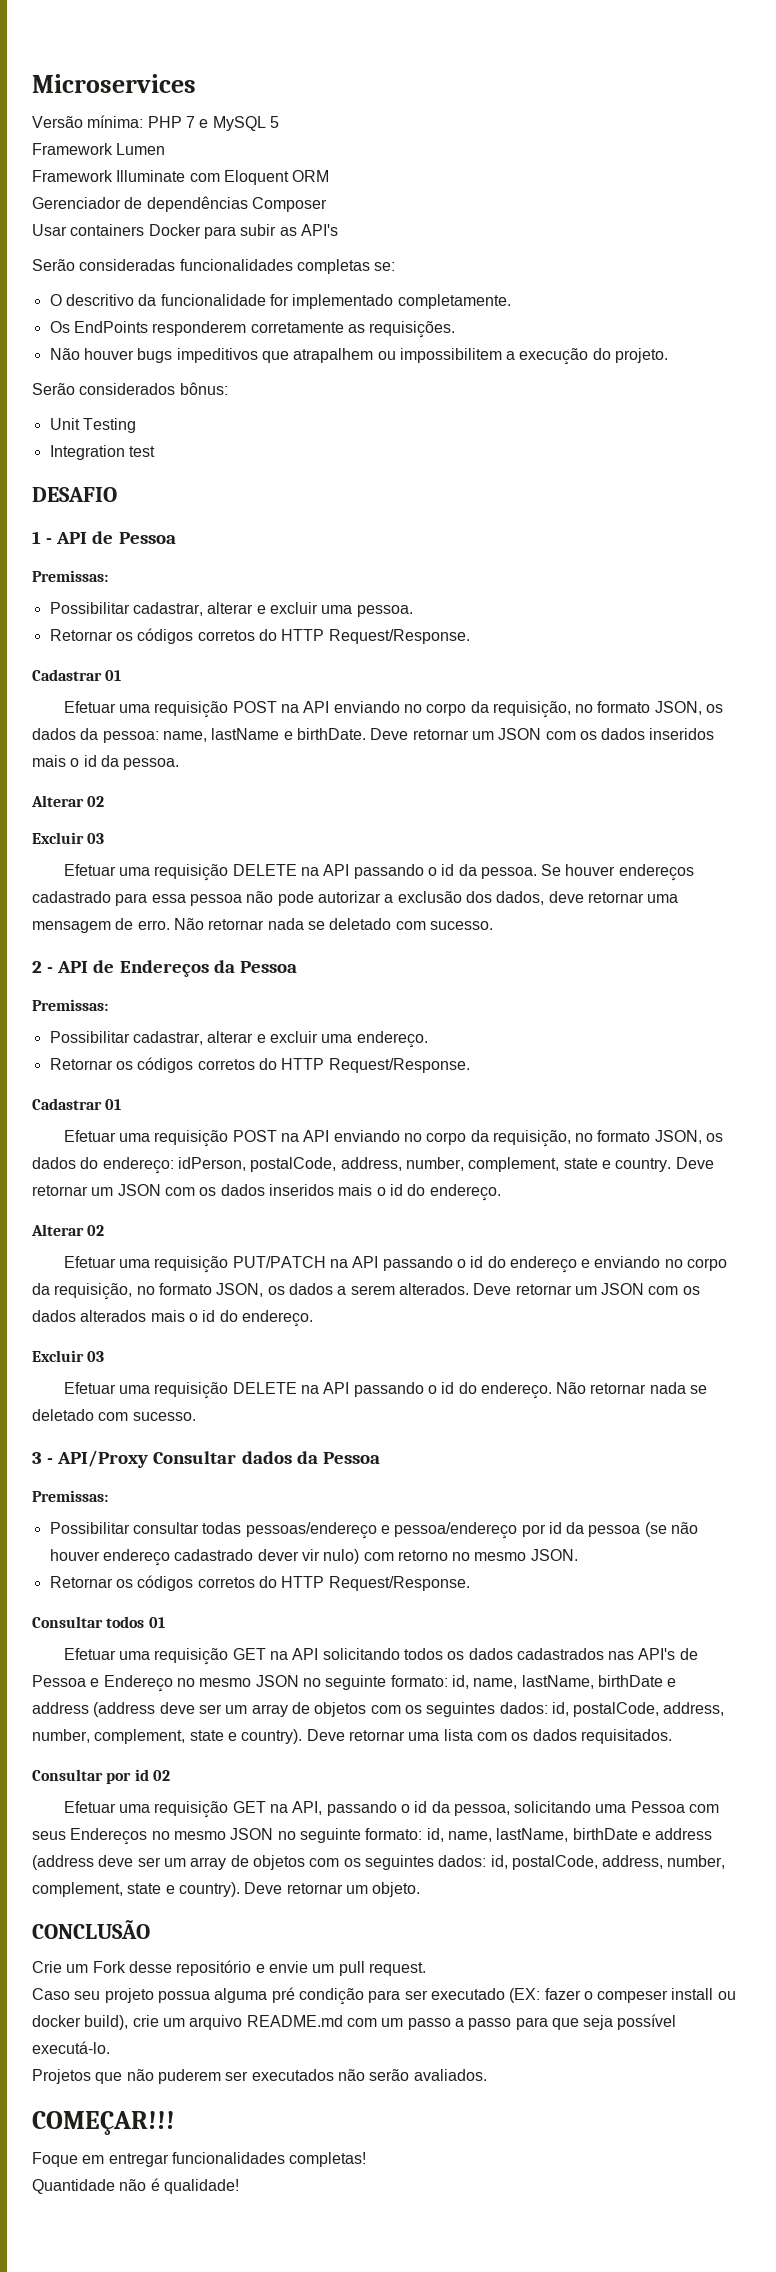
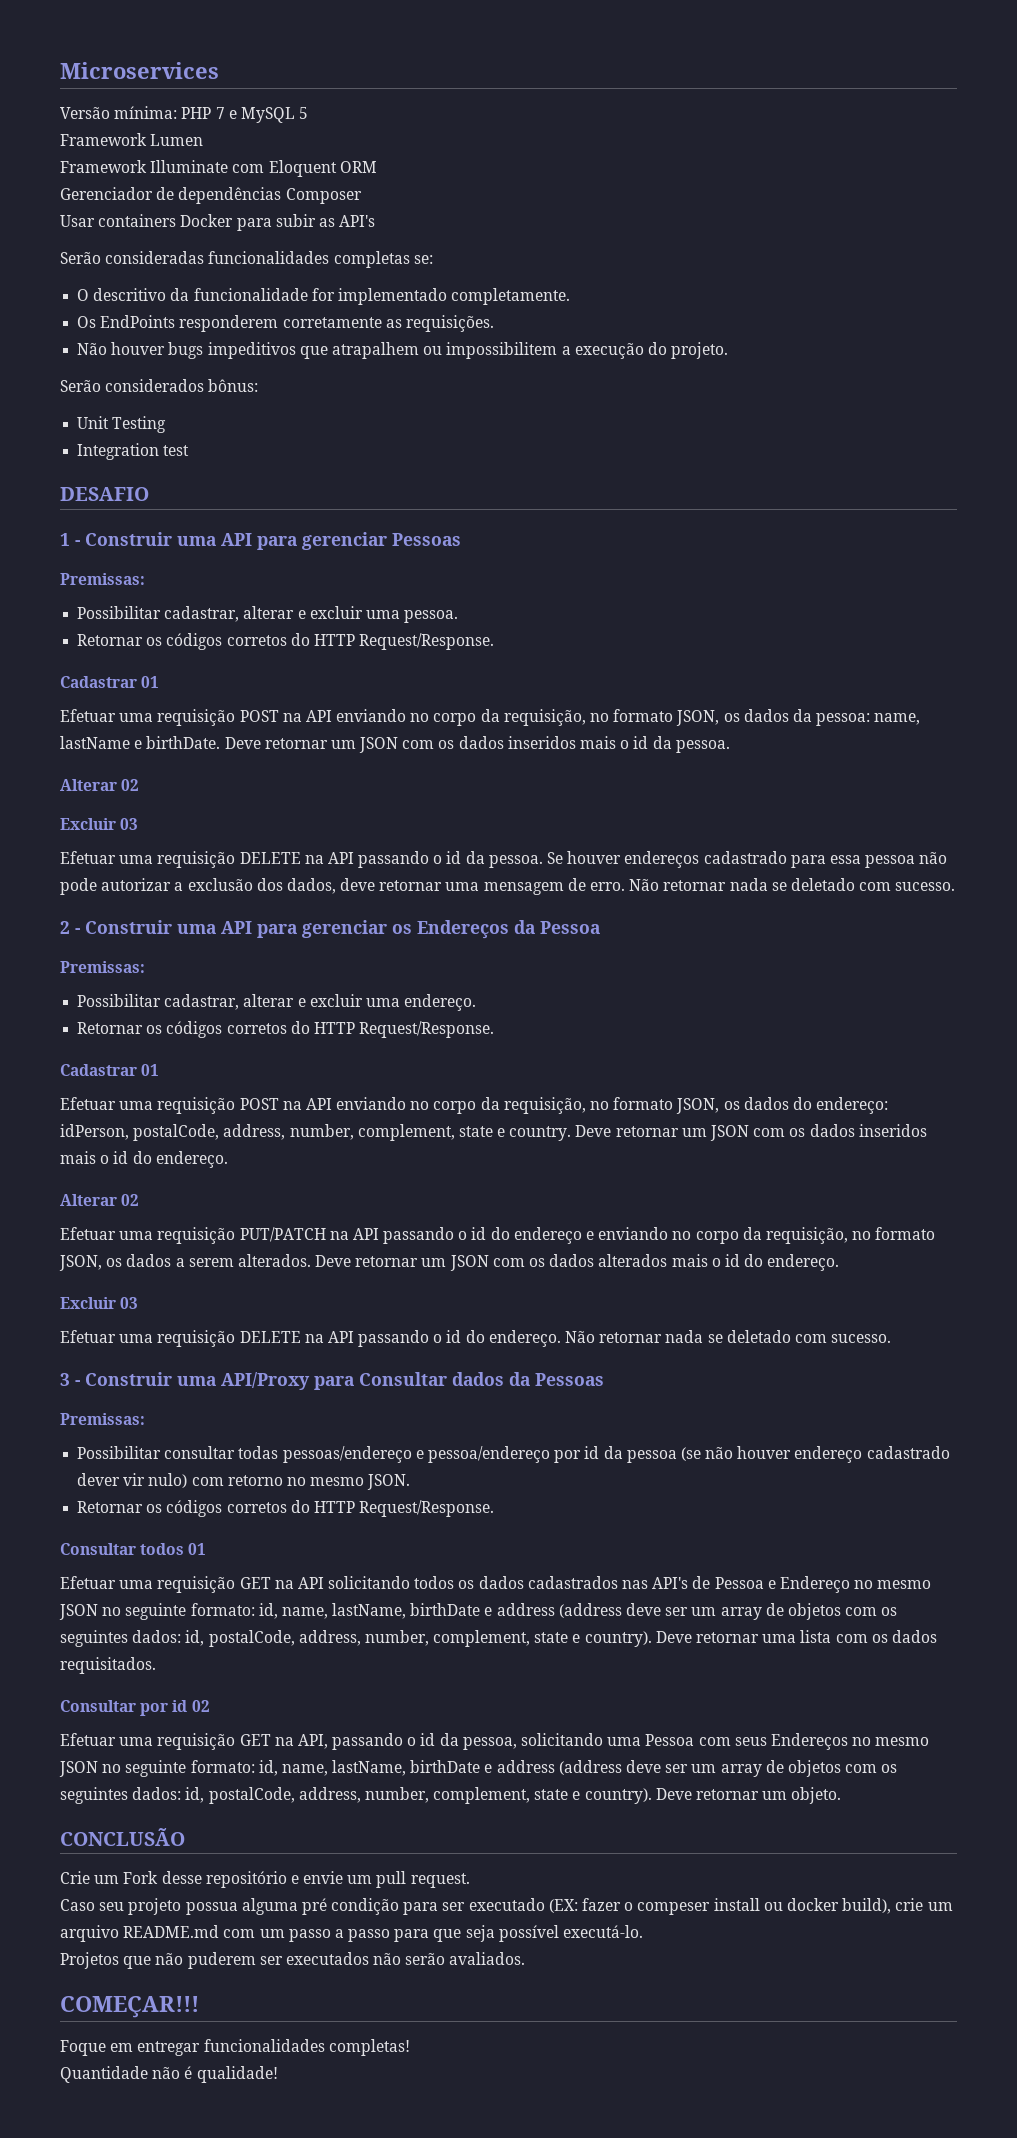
[56,531,176,544] API de Pessoa -> [85,532,461,550] Construir uma API para gerenciar Pessoas
[57,960,115,973] API de -> [85,920,412,938] Construir uma API para gerenciar os
[57,1450,149,1468] API/Proxy -> [85,1372,354,1390] Construir uma API/Proxy para
[322,1452,380,1464] Pessoa -> [535,1373,604,1386] Pessoas

